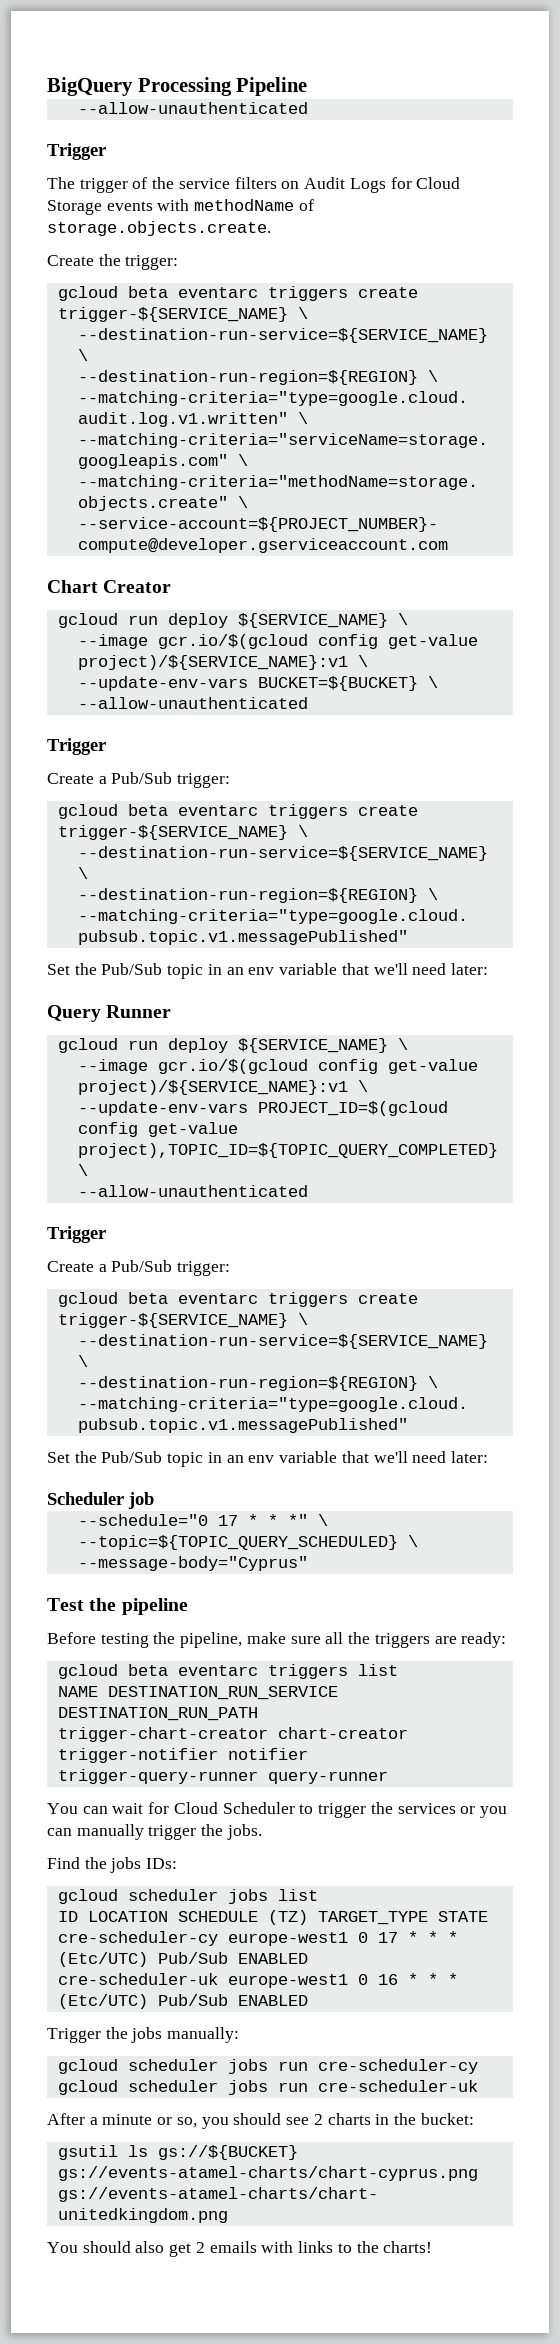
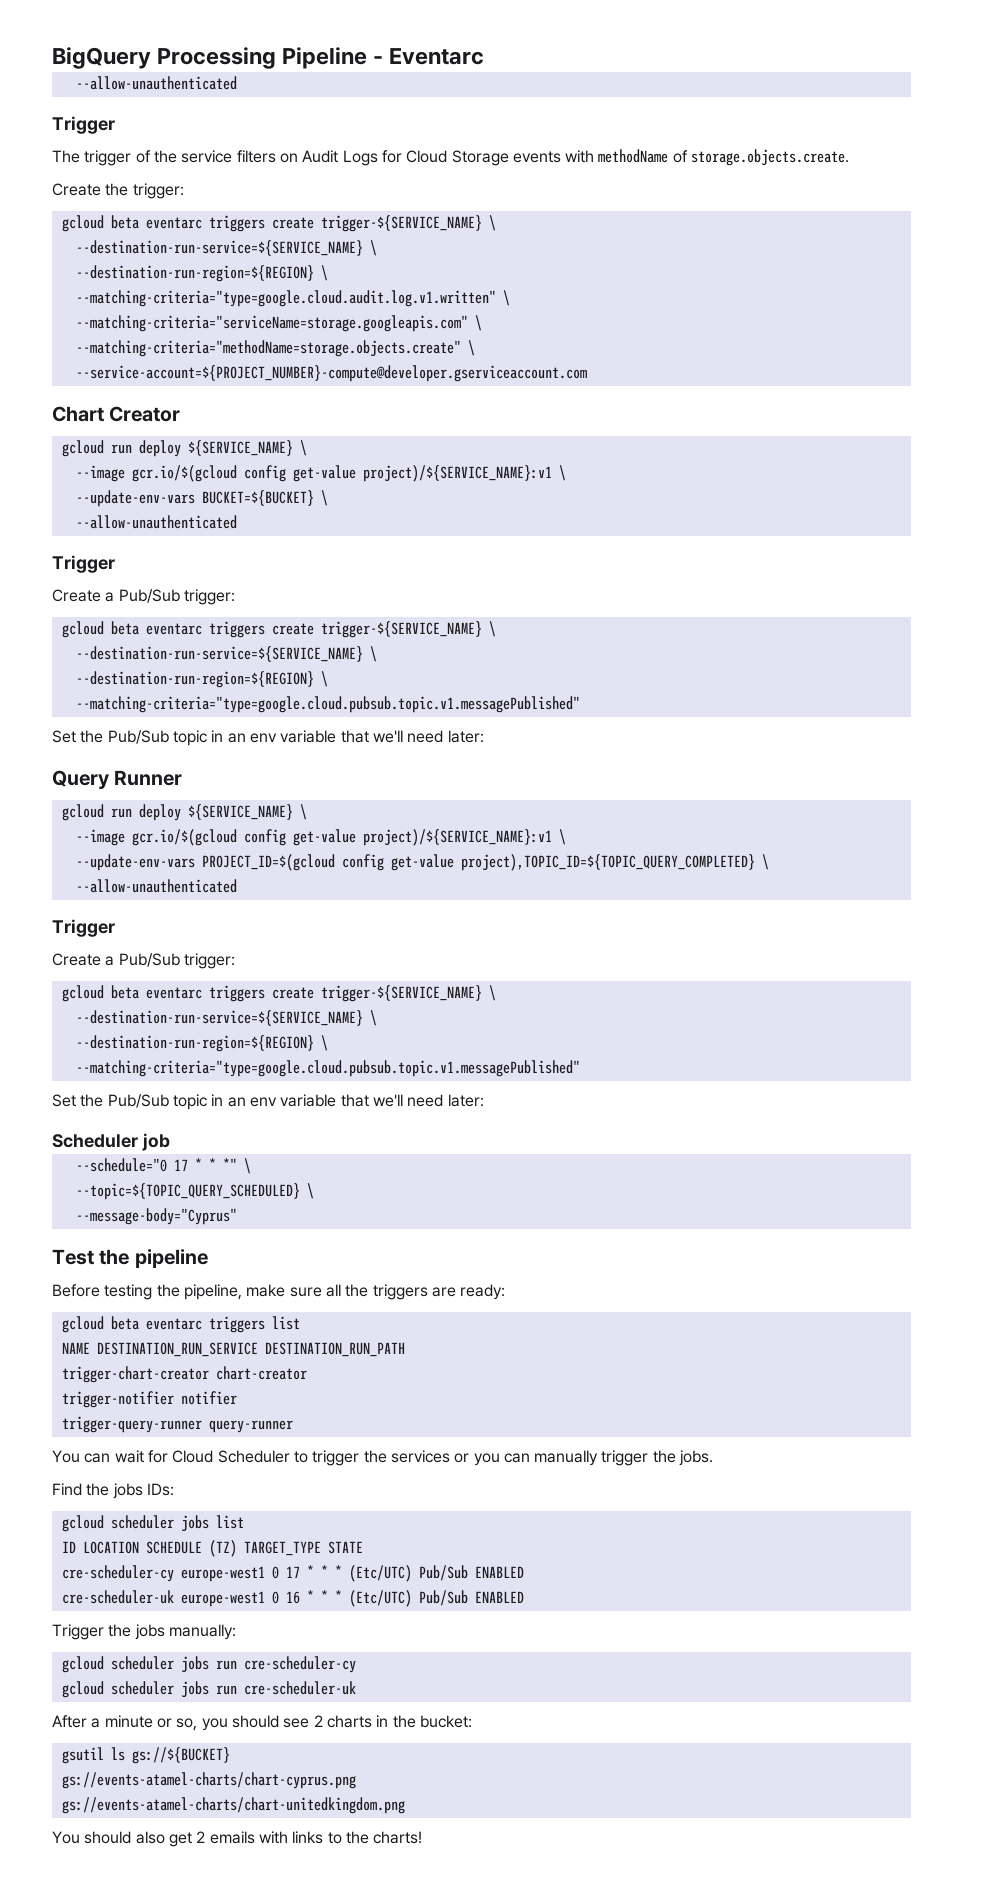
(308, 86) none -> [373,48,485,65] - Eventarc

